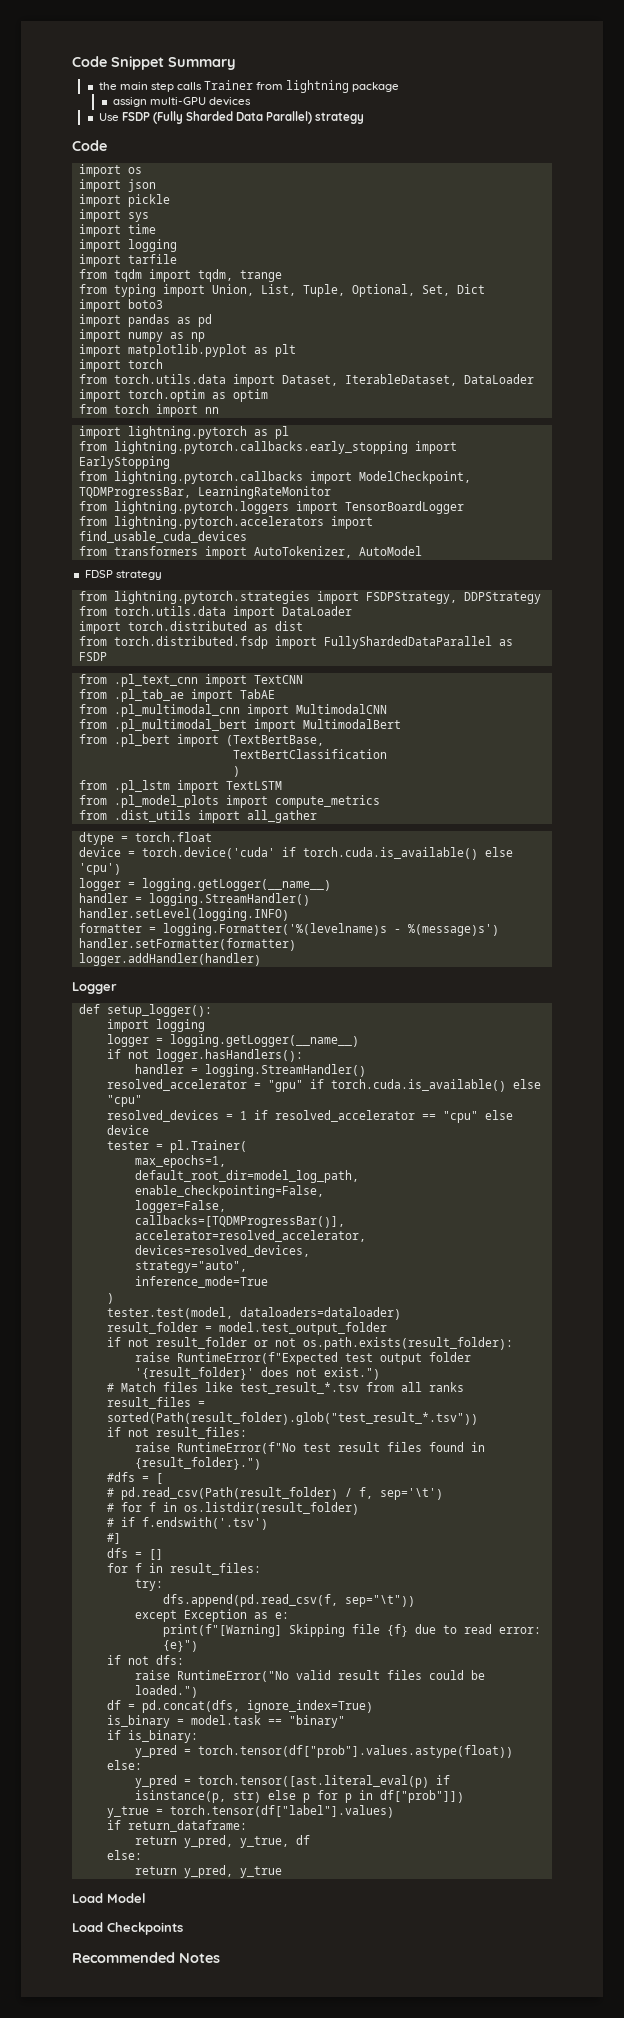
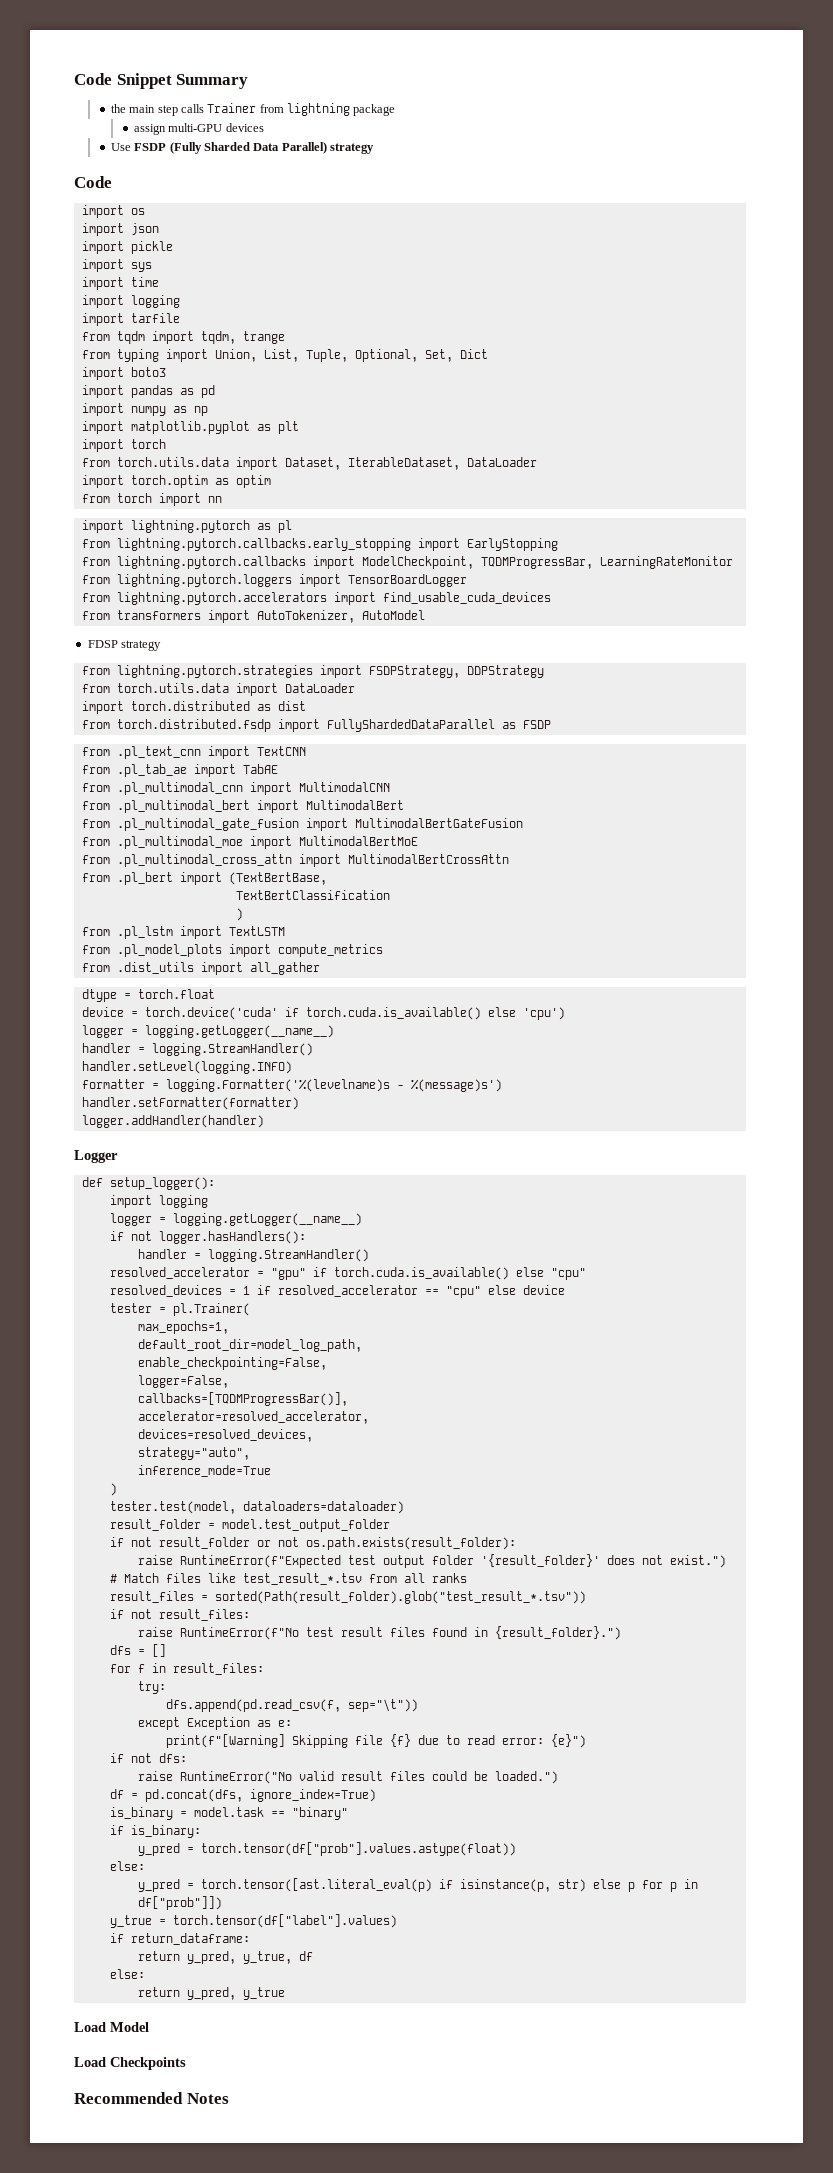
(401, 724) none -> [81,818,523,831] [81,836,418,849] [81,854,509,867] // from .pl_multimodal_gate_fusion import MultimodalBertGateFusion // from .pl_multimodal_moe import MultimodalBertMoE // from .pl_multimodal_cross_attn import MultimodalBertCrossAttn
[106,1472,163,1484] [106,1487,443,1500] [106,1502,359,1515] [106,1517,268,1530] [106,1533,121,1544] // #dfs = [ // # pd.read_csv(Path(result_folder) / f, sep='\t') // # for f in os.listdir(result_folder) // # if f.endswith('.tsv') // #] -> (621, 1633) none

